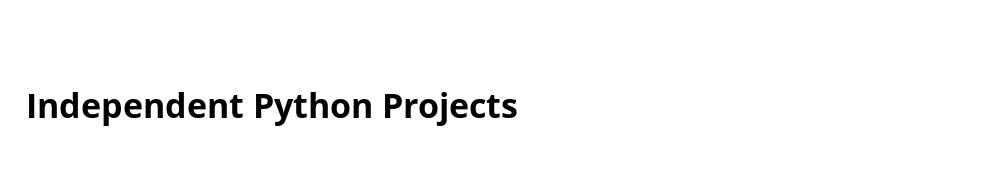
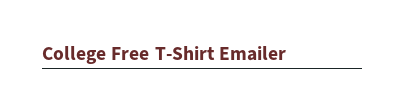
[26,92,519,126] Independent Python Projects -> [42,46,286,64] College Free T-Shirt Emailer

